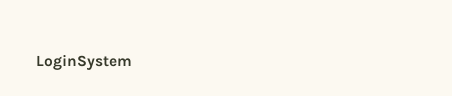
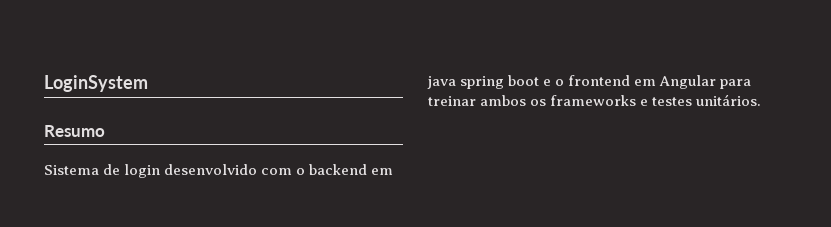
(132, 62) none -> [44,125,105,137] [44,164,394,178] [427,75,752,89] [428,94,762,106] // Resumo // Sistema de login desenvolvido com o backend em java spring boot e o frontend em Angular para treinar ambos os frameworks e testes unitários.

